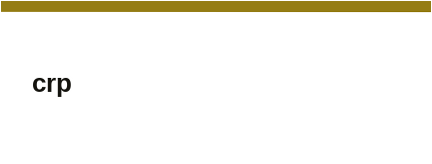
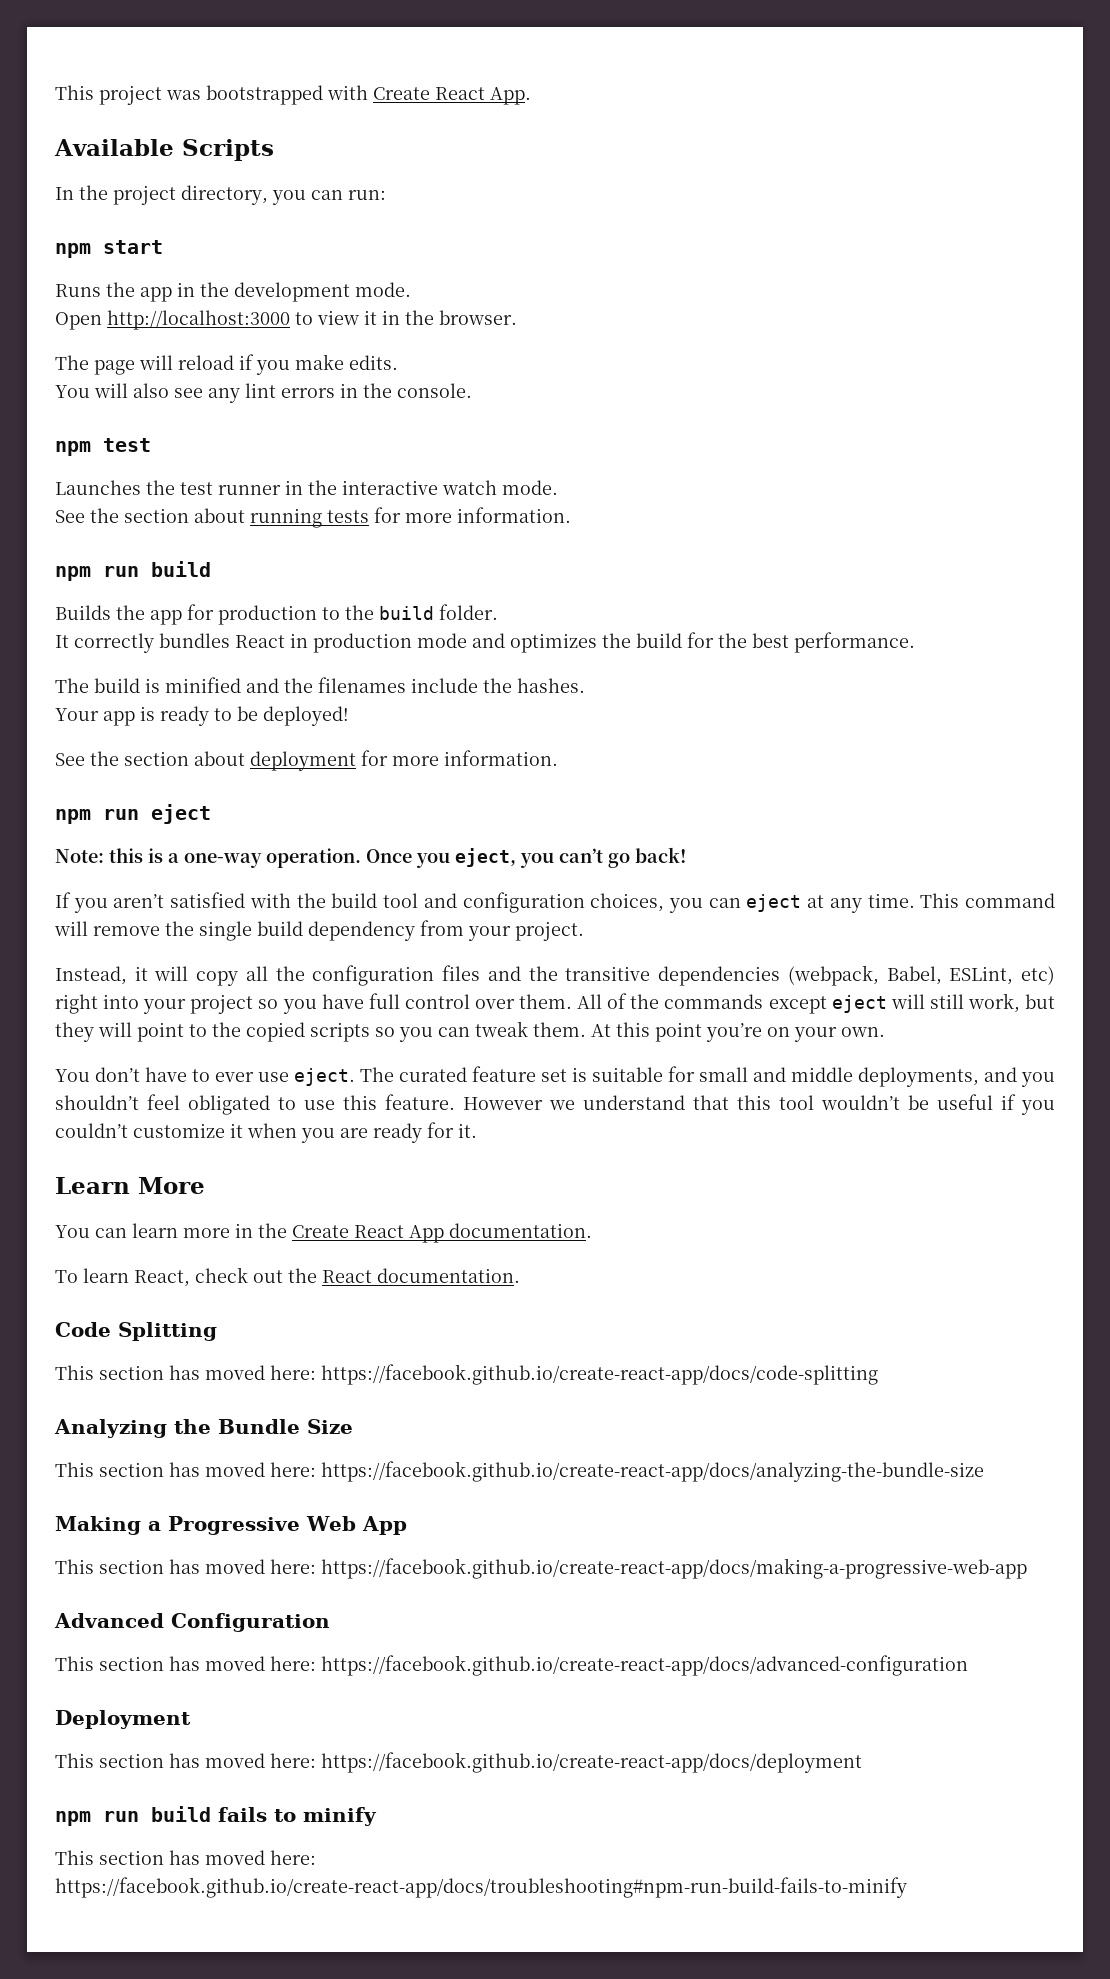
[31,77,73,97] crp -> [55,85,531,105] [54,139,274,161] [55,185,386,205] [55,240,163,258] [55,282,411,302] [55,310,517,330] [55,354,398,375] [55,383,472,403] [55,438,151,456] [55,480,558,495] [55,507,571,528] [55,561,211,581] [55,604,498,625] [55,632,915,653] [55,677,585,693] [55,706,349,726] [55,750,558,771] [55,804,211,824] [55,847,686,868] [55,892,1055,913] [54,920,584,941] [55,965,1055,986] [55,993,1056,1014] [55,1021,885,1042] [55,1066,1055,1087] [55,1094,1055,1115] [55,1122,477,1143] [55,1177,205,1194] [55,1223,592,1243] [55,1267,520,1287] [55,1322,217,1341] [55,1364,878,1385] [54,1419,353,1438] [55,1461,984,1482] [55,1516,407,1535] [55,1558,1027,1579] [54,1613,330,1632] [55,1655,968,1676] [55,1710,191,1729] [55,1752,862,1773] [55,1806,377,1826] [55,1850,316,1865] [55,1877,907,1898] This project was bootstrapped with Create React App. // Available Scripts // In the project directory, you can run: // npm start // Runs the app in the development mode. // Open http://localhost:3000 to view it in the browser. // The page will reload if you make edits. // You will also see any lint errors in the console. // npm test // Launches the test runner in the interactive watch mode. // See the section about running tests for more information. // npm run build // Builds the app for production to the build folder. // It correctly bundles React in production mode and optimizes the build for the best performance. // The build is minified and the filenames include the hashes. // Your app is ready to be deployed! // See the section about deployment for more information. // npm run eject // Note: this is a one-way operation. Once you eject, you can’t go back! // If you aren’t satisfied with the build tool and configuration choices, you can eject at any time. This command will remove the single build dependency from your project. // Instead, it will copy all the configuration files and the transitive dependencies (webpack, Babel, ESLint, etc) right into your project so you have full control over them. All of the commands except eject will still work, but they will point to the copied scripts so you can tweak them. At this point you’re on your own. // You don’t have to ever use eject. The curated feature set is suitable for small and middle deployments, and you shouldn’t feel obligated to use this feature. However we understand that this tool wouldn’t be useful if you couldn’t customize it when you are ready for it. // Learn More // You can learn more in the Create React App documentation. // To learn React, check out the React documentation. // Code Splitting // This section has moved here: https://facebook.github.io/create-react-app/docs/code-splitting // Analyzing the Bundle Size // This section has moved here: https://facebook.github.io/create-react-app/docs/analyzing-the-bundle-size // Making a Progressive Web App // This section has moved here: https://facebook.github.io/create-react-app/docs/making-a-progressive-web-app // Advanced Configuration // This section has moved here: https://facebook.github.io/create-react-app/docs/advanced-configuration // Deployment // This section has moved here: https://facebook.github.io/create-react-app/docs/deployment // npm run build fails to minify // This section has moved here: https://facebook.github.io/create-react-app/docs/troubleshooting#npm-run-build-fails-to-minify

